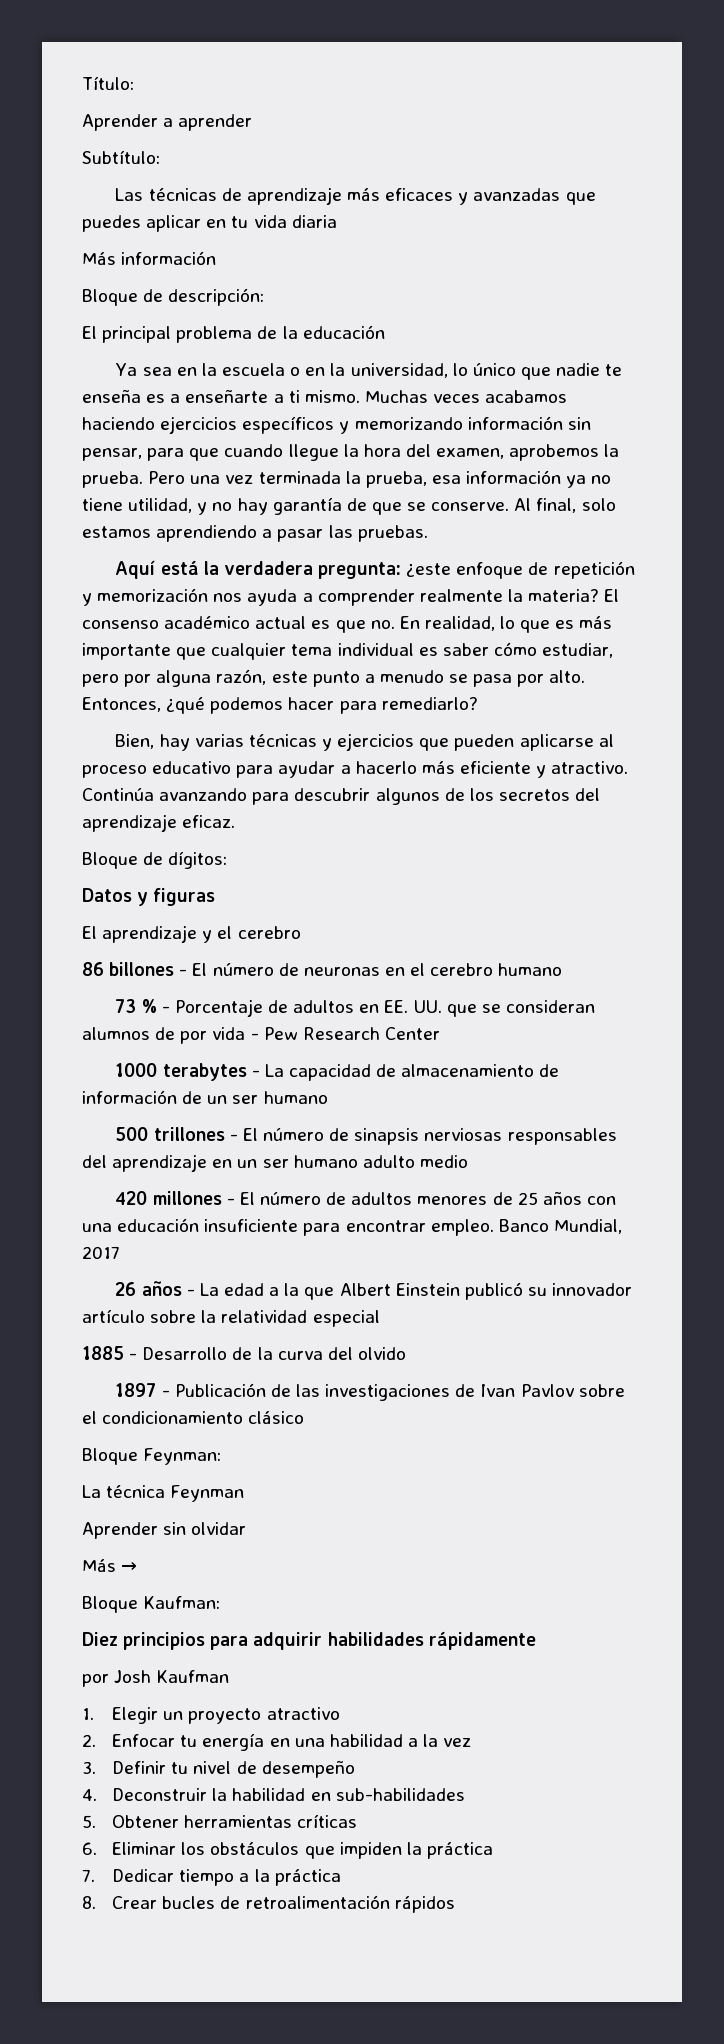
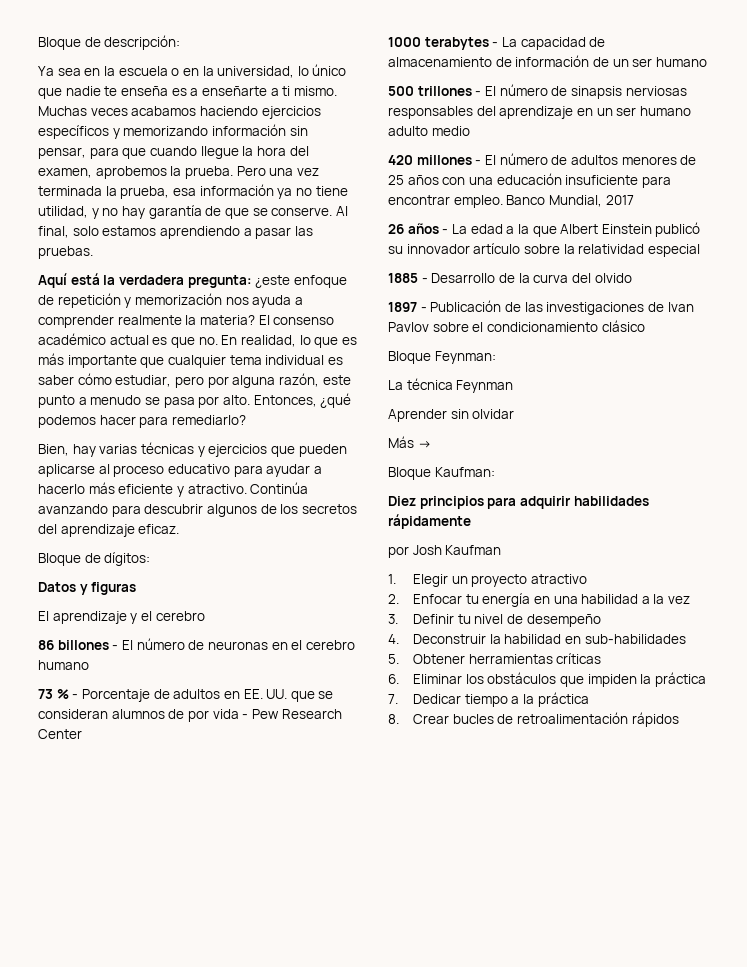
[82,76,134,90] [82,114,253,131] [82,150,160,164] [115,187,596,205] [82,215,337,232] [82,251,217,265] [82,288,265,306] [82,325,385,343] Título: // Aprender a aprender // Subtítulo: // Las técnicas de aprendizaje más eficaces y avanzadas que puedes aplicar en tu vida diaria // Más información // Bloque de descripción: // El principal problema de la educación -> [38,35,181,50] Bloque de descripción:

